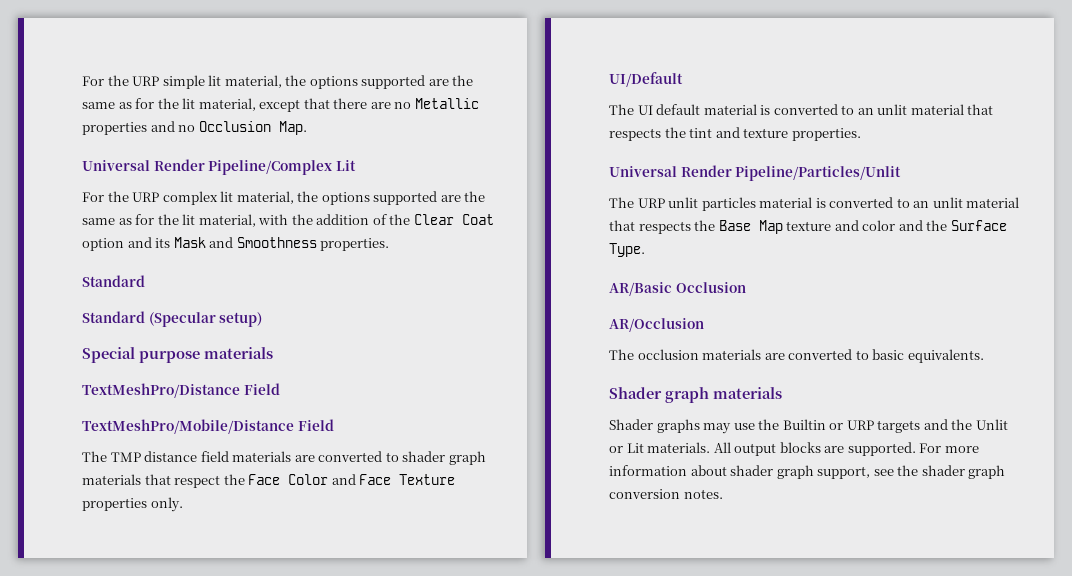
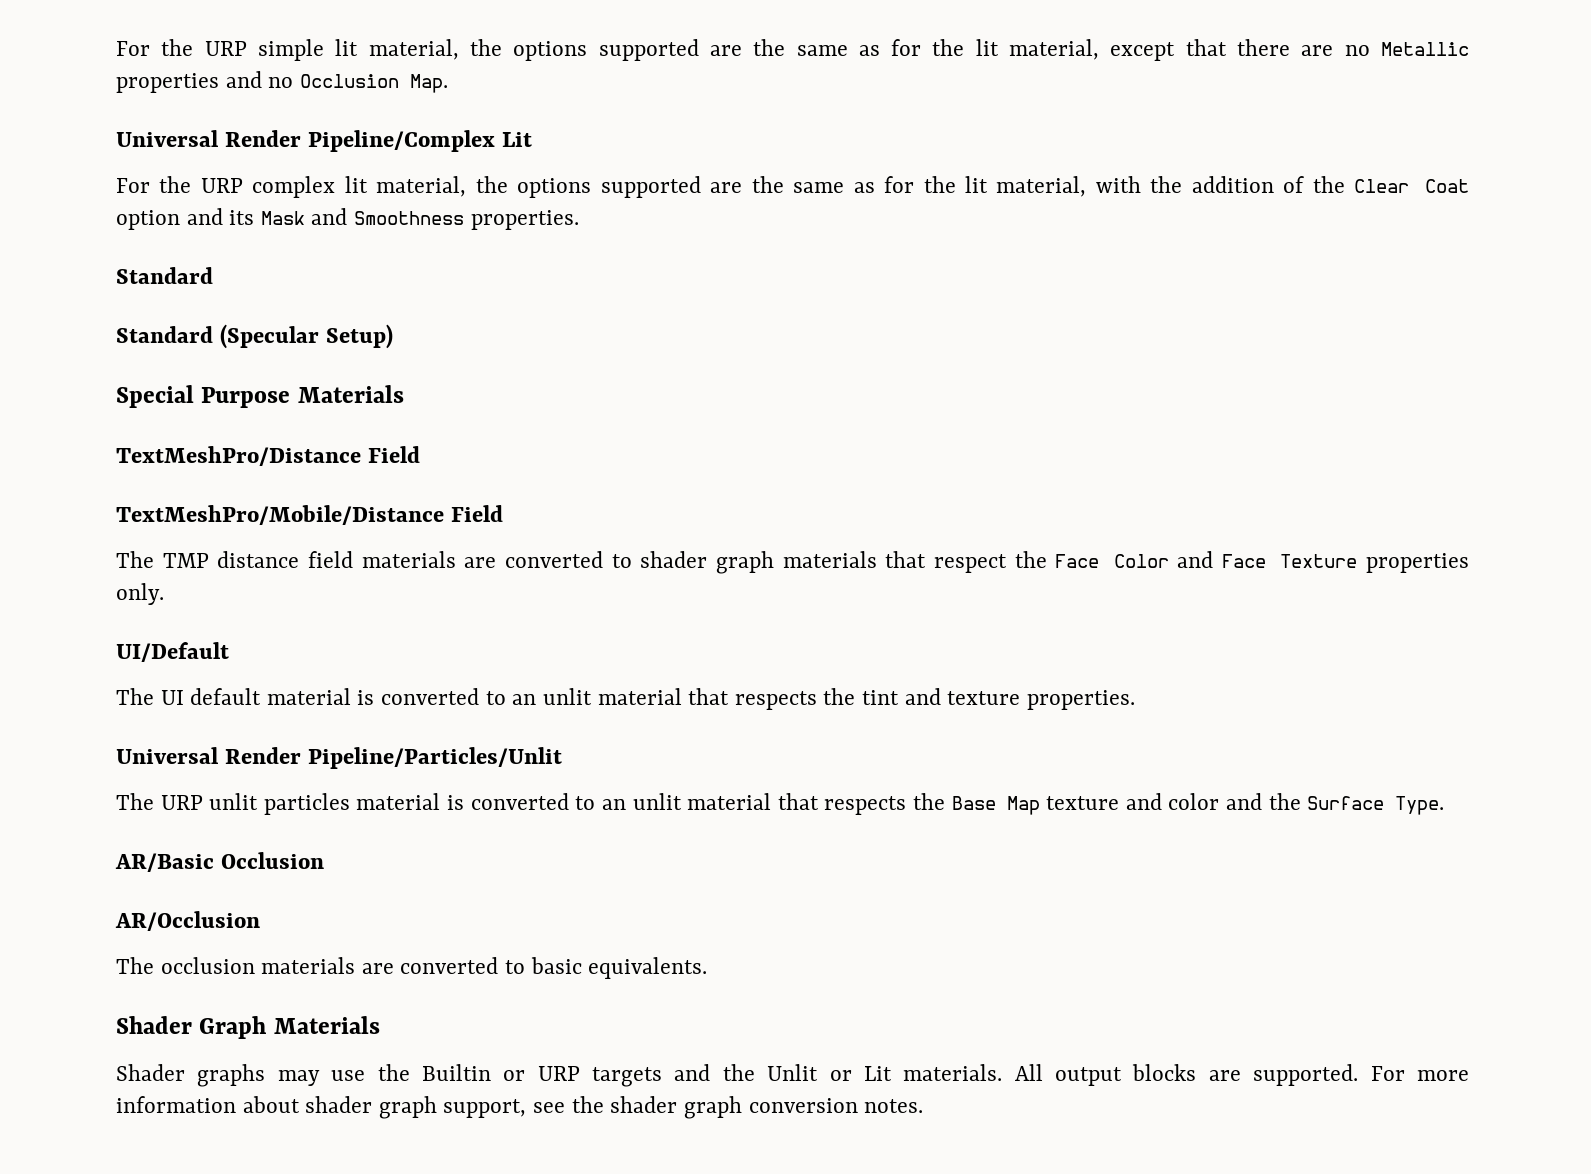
[219,312,263,327] setup) -> [325,324,393,349] Setup)
[139,347,273,363] purpose materials -> [201,385,404,408] Purpose Materials
[665,387,782,403] graph materials -> [199,1016,380,1039] Graph Materials

